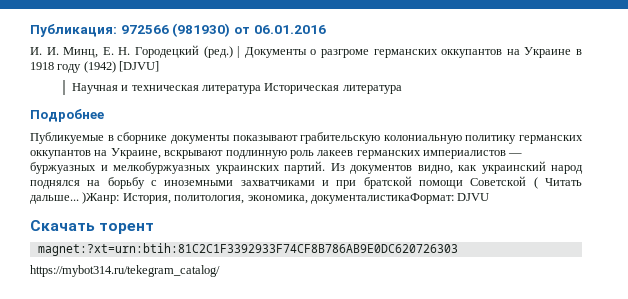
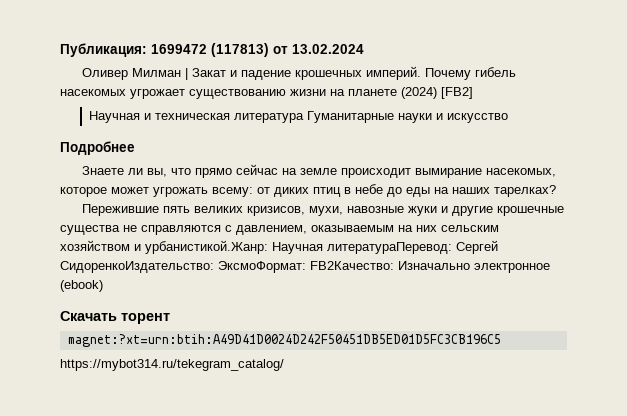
[120,23,326,37] [30,45,583,58] [30,61,160,73] [71,83,402,94] [30,109,104,122] [30,132,583,144] [30,148,523,159] [30,161,583,174] [30,176,582,189] [30,192,490,204] 972566 (981930) от 06.01.2016 // И. И. Минц, Е. Н. Городецкий (ред.) | Документы о разгроме германских оккупантов на Украине в 1918 году (1942) [DJVU] // Научная и техническая литература Историческая литература // Подробнее // Публикуемые в сборнике документы показывают грабительскую колониальную политику германских оккупантов на Украине, вскрывают подлинную роль лакеев германских империалистов — буржуазных и мелкобуржуазных украинских партий. Из документов видно, как украинский народ поднялся на борьбу с иноземными захватчиками и при братской помощи Советской ( Читать дальше... )Жанр: История, политология, экономика, документалистикаФормат: DJVU -> [151,43,364,57] [82,66,517,80] [60,87,473,99] [89,111,509,123] [60,141,135,155] [82,164,557,178] [60,184,556,197] [82,204,565,216] [60,225,499,235] [60,240,498,254] [60,261,550,273] [60,280,103,292] 1699472 (117813) от 13.02.2024 // Оливер Милман | Закат и падение крошечных империй. Почему гибель насекомых угрожает существованию жизни на планете (2024) [FB2] // Научная и техническая литература Гуманитарные науки и искусство // Подробнее // Знаете ли вы, что прямо сейчас на земле происходит вымирание насекомых, которое может угрожать всему: от диких птиц в небе до еды на наших тарелках? // Пережившие пять великих кризисов, мухи, навозные жуки и другие крошечные существа не справляются с давлением, оказываемым на них сельским хозяйством и урбанистикой.Жанр: Научная литератураПеревод: Сергей СидоренкоИздательство: ЭксмоФормат: FB2Качество: Изначально электронное (ebook)
[37,243,458,256] magnet:?xt=urn:btih:81C2C1F3392933F74CF8B786AB9E0DC620726303 -> [67,334,501,347] magnet:?xt=urn:btih:A49D41D0024D242F50451DB5ED01D5FC3CB196C5

